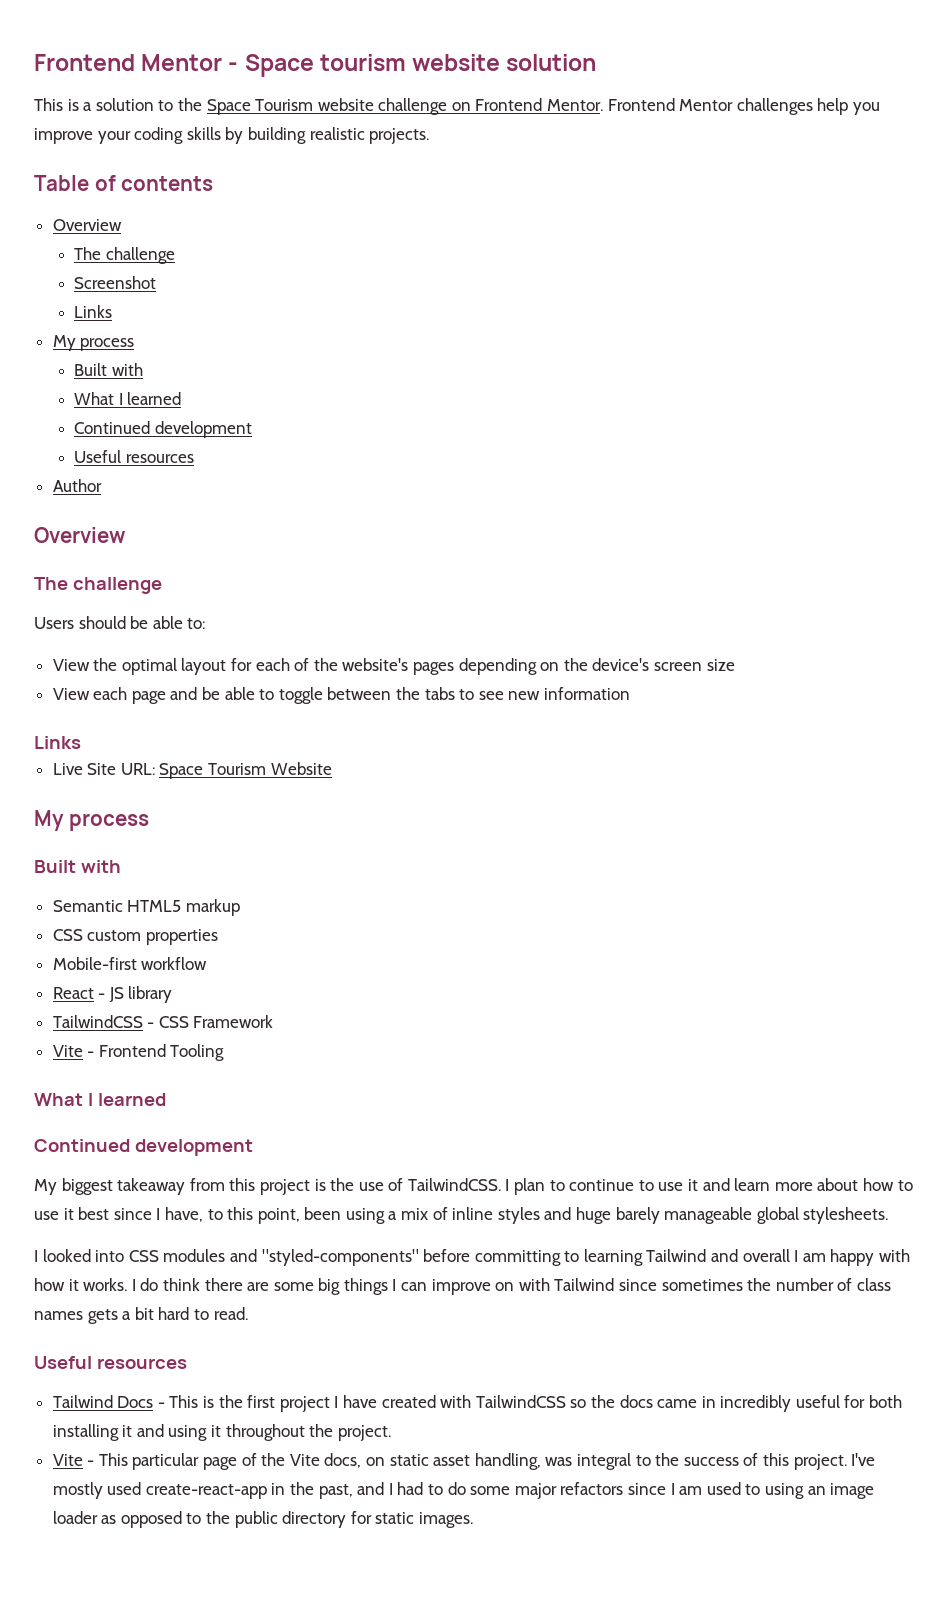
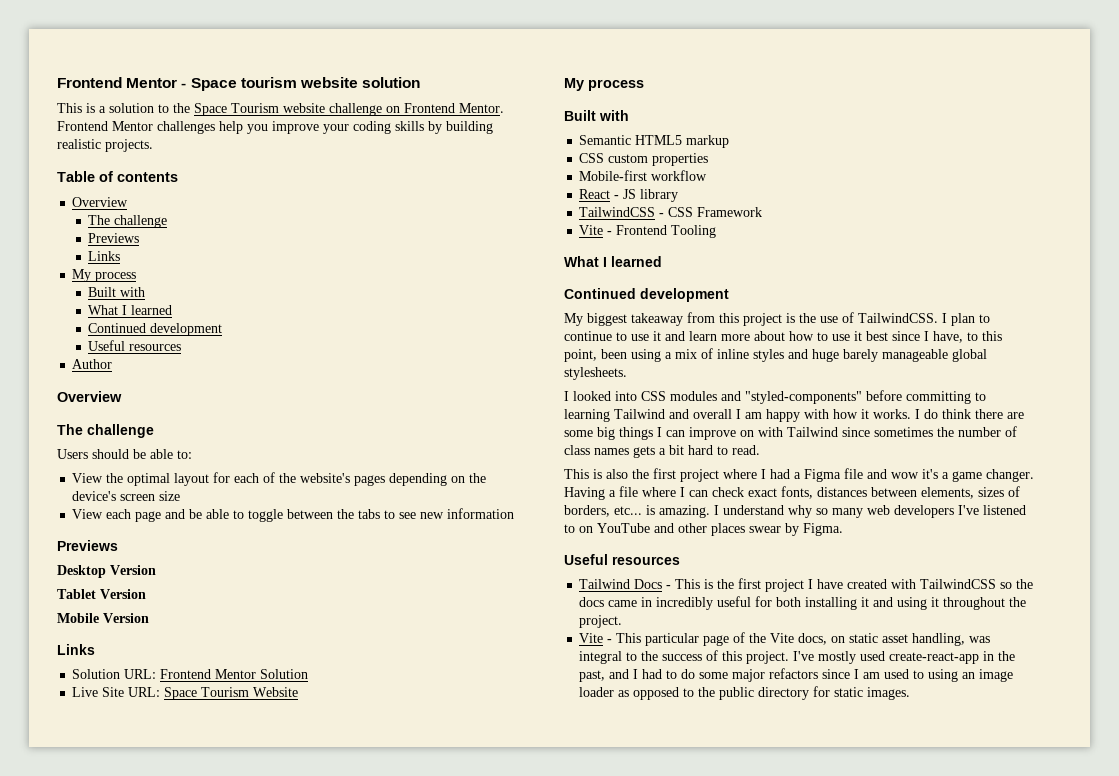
[74,276,157,289] Screenshot -> [88,233,140,243] Previews
[34,736,81,749] Links -> [57,540,118,551] [57,565,156,578] [57,589,146,599] [57,613,149,623] [57,644,95,655] [72,669,309,679] Previews // Desktop Version // Tablet Version // Mobile Version // Links // Solution URL: Frontend Mentor Solution
(248, 1313) none -> [564,468,1034,482] [564,486,1020,500] [564,505,1026,518] [564,523,843,536] // This is also the first project where I had a Figma file and wow it's a game changer. Having a file where I can check exact fonts, distances between elements, sizes of borders, etc... is amazing. I understand why so many web developers I've listened to on YouTube and other places swear by Figma.

